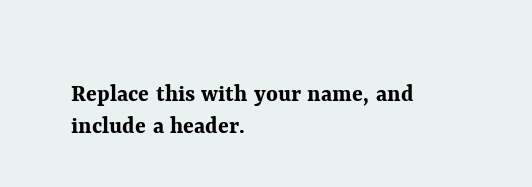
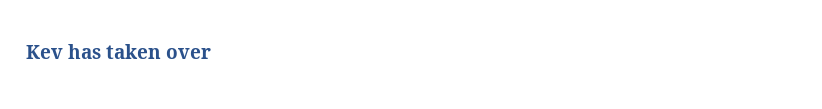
[71,84,415,106] [71,116,246,133] Replace this with your name, and include a header. -> [26,44,212,59] Kev has taken over

